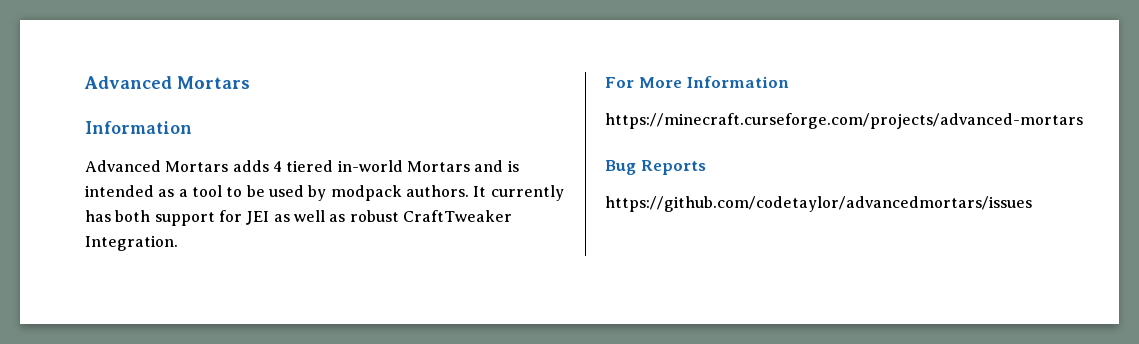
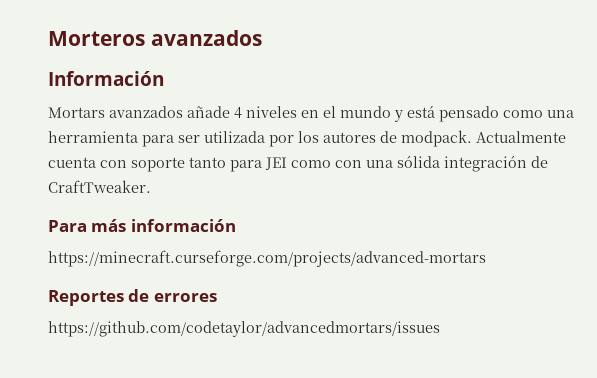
[84,76,250,89] [85,121,192,134] [85,160,519,172] [85,185,564,201] [85,210,512,226] [85,235,178,251] [605,76,790,88] [605,113,1083,129] [605,160,706,175] Advanced Mortars // Information // Advanced Mortars adds 4 tiered in-world Mortars and is intended as a tool to be used by modpack authors. It currently has both support for JEI as well as robust CraftTweaker Integration. // For More Information // https://minecraft.curseforge.com/projects/advanced-mortars // Bug Reports -> [48,30,262,46] [48,71,164,86] [48,105,574,122] [48,130,566,147] [48,155,548,172] [48,180,151,193] [48,219,236,232] [48,250,486,267] [48,289,217,306] Morteros avanzados // Información // Mortars avanzados añade 4 niveles en el mundo y está pensado como una herramienta para ser utilizada por los autores de modpack. Actualmente cuenta con soporte tanto para JEI como con una sólida integración de CraftTweaker. // Para más información // https://minecraft.curseforge.com/projects/advanced-mortars // Reportes de errores

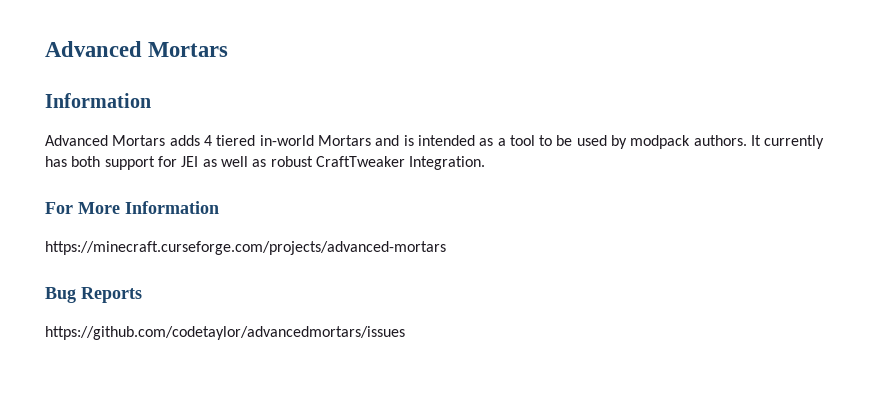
[48,30,262,46] [48,71,164,86] [48,105,574,122] [48,130,566,147] [48,155,548,172] [48,180,151,193] [48,219,236,232] [48,250,486,267] [48,289,217,306] Morteros avanzados // Información // Mortars avanzados añade 4 niveles en el mundo y está pensado como una herramienta para ser utilizada por los autores de modpack. Actualmente cuenta con soporte tanto para JEI como con una sólida integración de CraftTweaker. // Para más información // https://minecraft.curseforge.com/projects/advanced-mortars // Reportes de errores -> [45,41,229,57] [45,93,151,108] [45,135,825,149] [45,156,486,170] [45,201,219,214] [45,241,446,255] [45,287,142,303] Advanced Mortars // Information // Advanced Mortars adds 4 tiered in-world Mortars and is intended as a tool to be used by modpack authors. It currently has both support for JEI as well as robust CraftTweaker Integration. // For More Information // https://minecraft.curseforge.com/projects/advanced-mortars // Bug Reports

